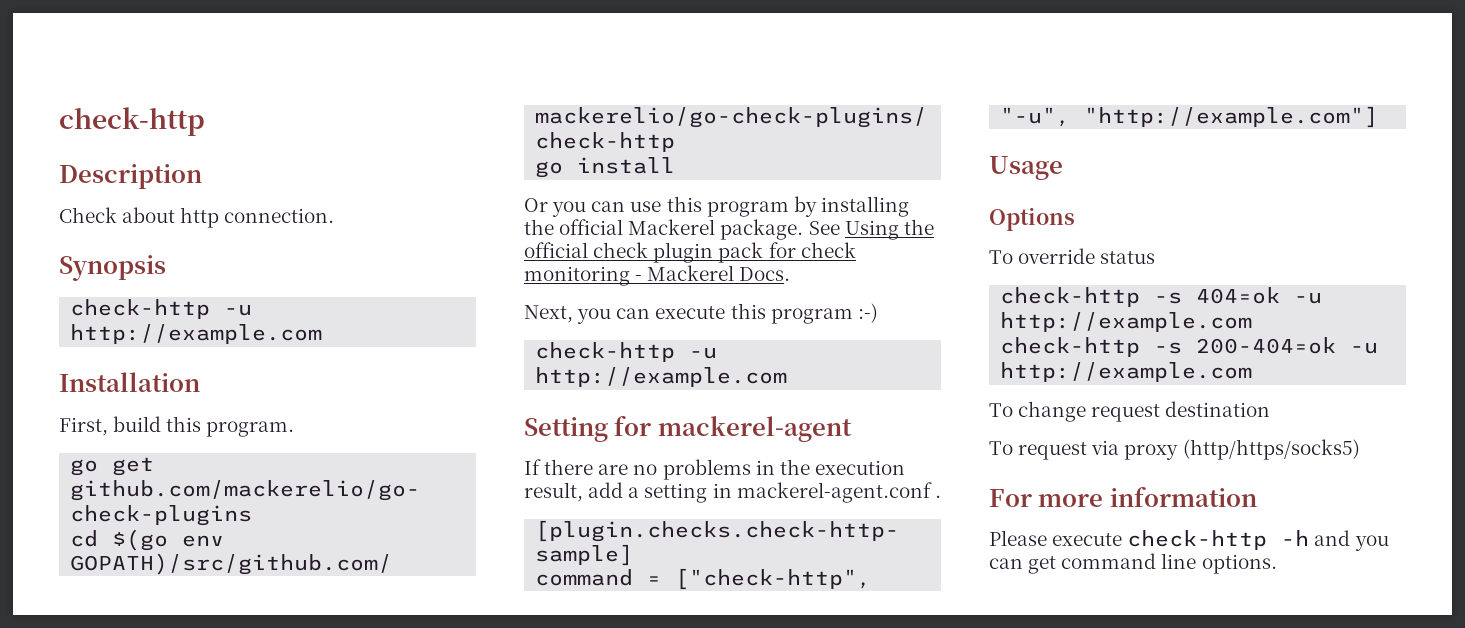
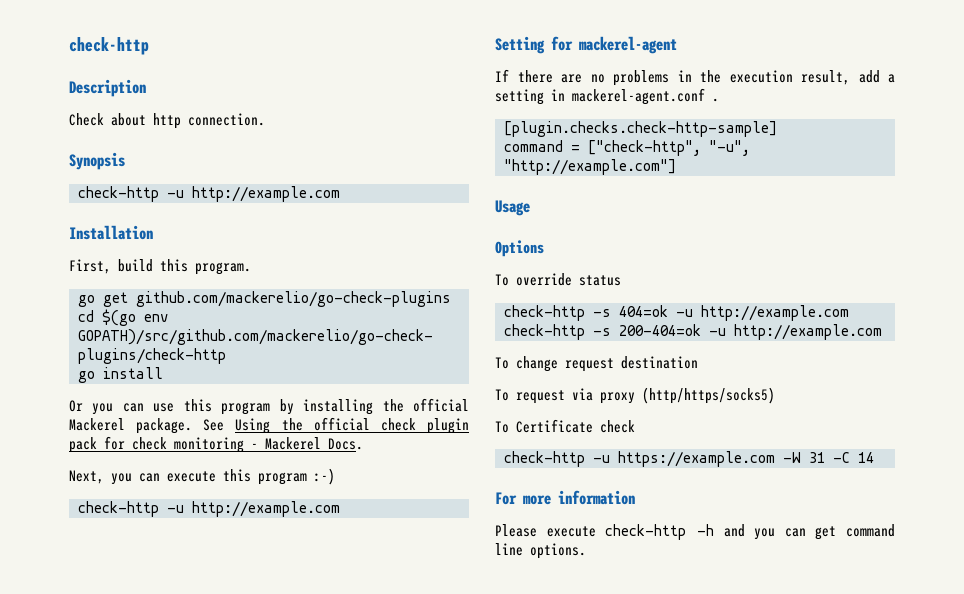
(1360, 449) none -> [495,419,635,433] [504,451,874,467] // To Certificate check // check-http -u https://example.com -W 31 -C 14

